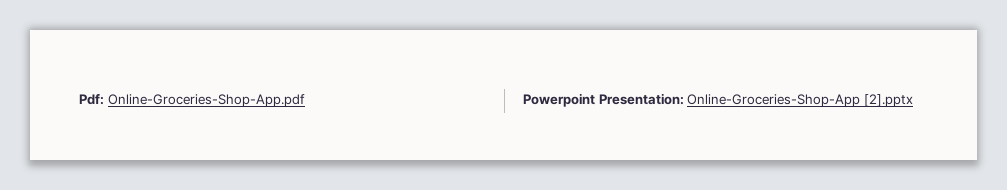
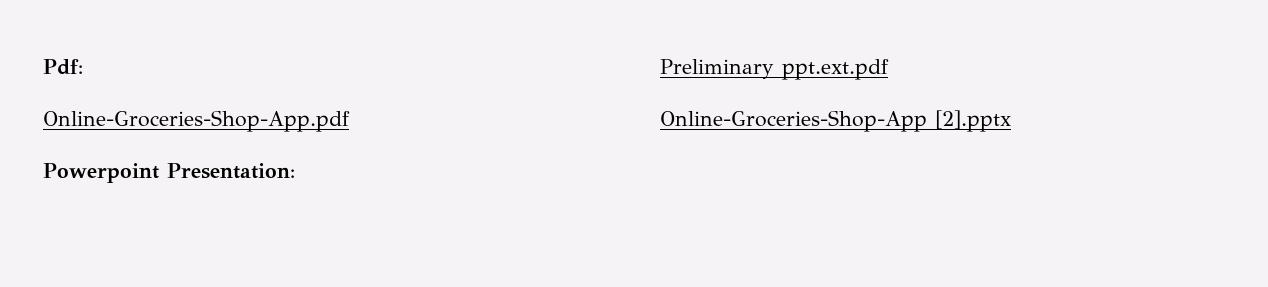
(104, 99) none -> (83, 67) //
(684, 99) none -> [660,59,889,80] // Preliminary ppt.ext.pdf //

